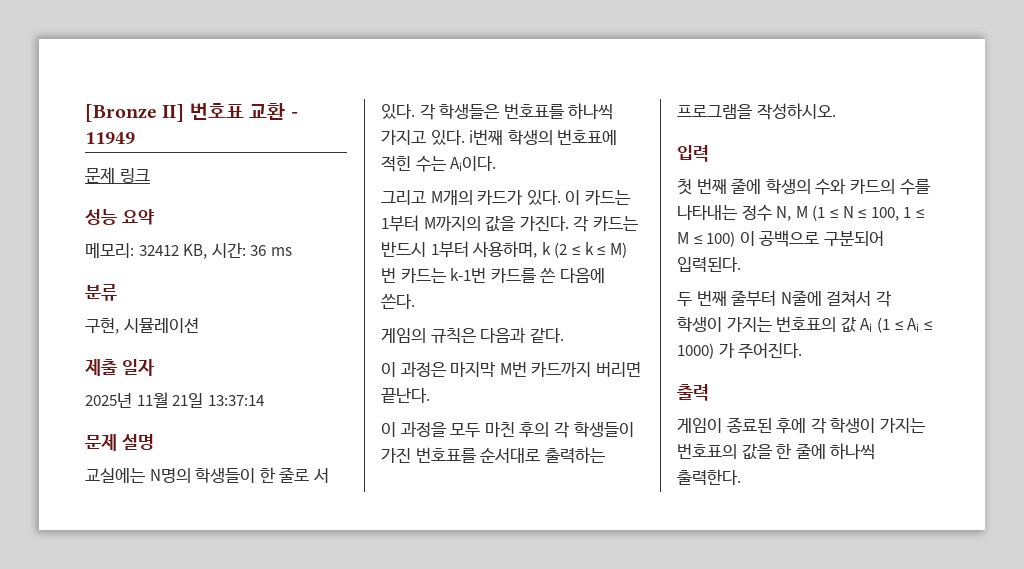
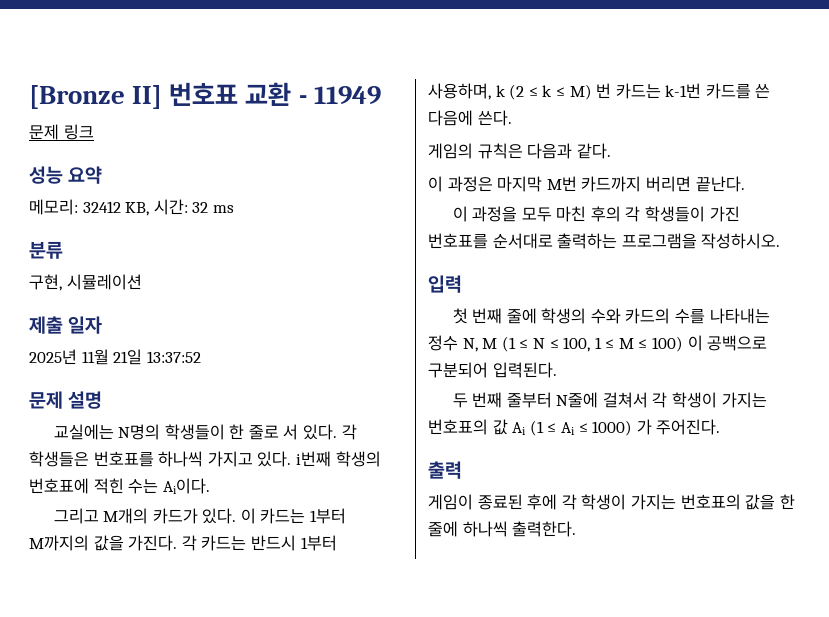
[250,245,267,256] 36 -> [192,202,209,213] 32
[207,395,264,406] 13:37:14 -> [146,351,201,363] 13:37:52

